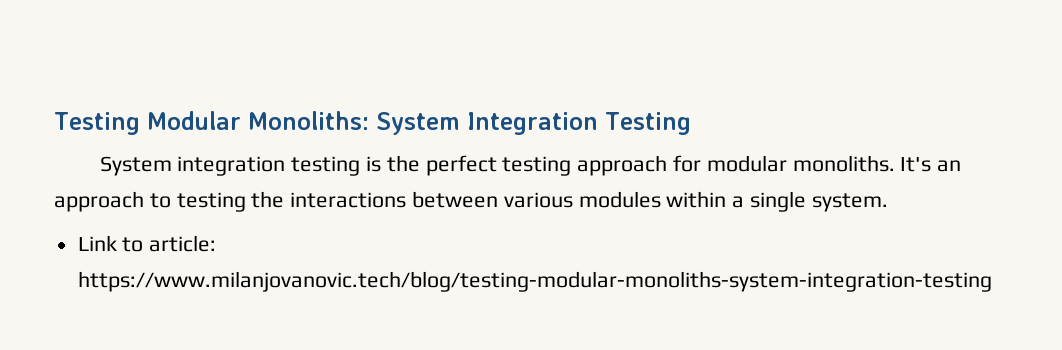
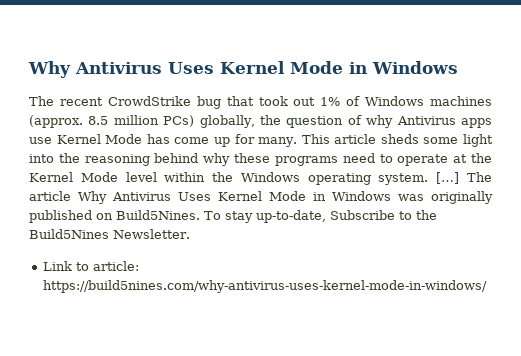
[54,111,691,135] [99,155,962,176] [54,191,888,212] Testing Modular Monoliths: System Integration Testing // System integration testing is the perfect testing approach for modular monoliths. It's an approach to testing the interactions between various modules within a single system. -> [28,61,458,78] [29,96,492,109] [29,115,493,128] [29,134,494,147] [29,153,492,166] [29,172,492,185] [29,191,493,204] [29,210,437,223] [29,229,190,239] Why Antivirus Uses Kernel Mode in Windows // The recent CrowdStrike bug that took out 1% of Windows machines (approx. 8.5 million PCs) globally, the question of why Antivirus apps use Kernel Mode has come up for many. This article sheds some light into the reasoning behind why these programs need to operate at the Kernel Mode level within the Windows operating system. […] The article Why Antivirus Uses Kernel Mode in Windows was originally published on Build5Nines. To stay up-to-date, Subscribe to the Build5Nines Newsletter.
[77,271,992,292] https://www.milanjovanovic.tech/blog/testing-modular-monoliths-system-integration-testing -> [42,280,487,293] https://build5nines.com/why-antivirus-uses-kernel-mode-in-windows/

